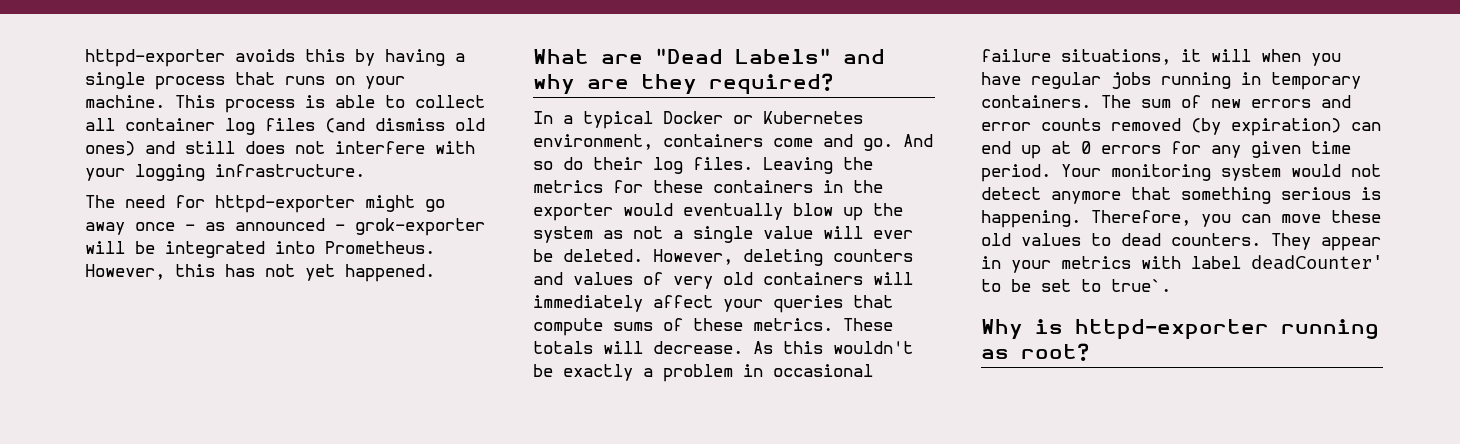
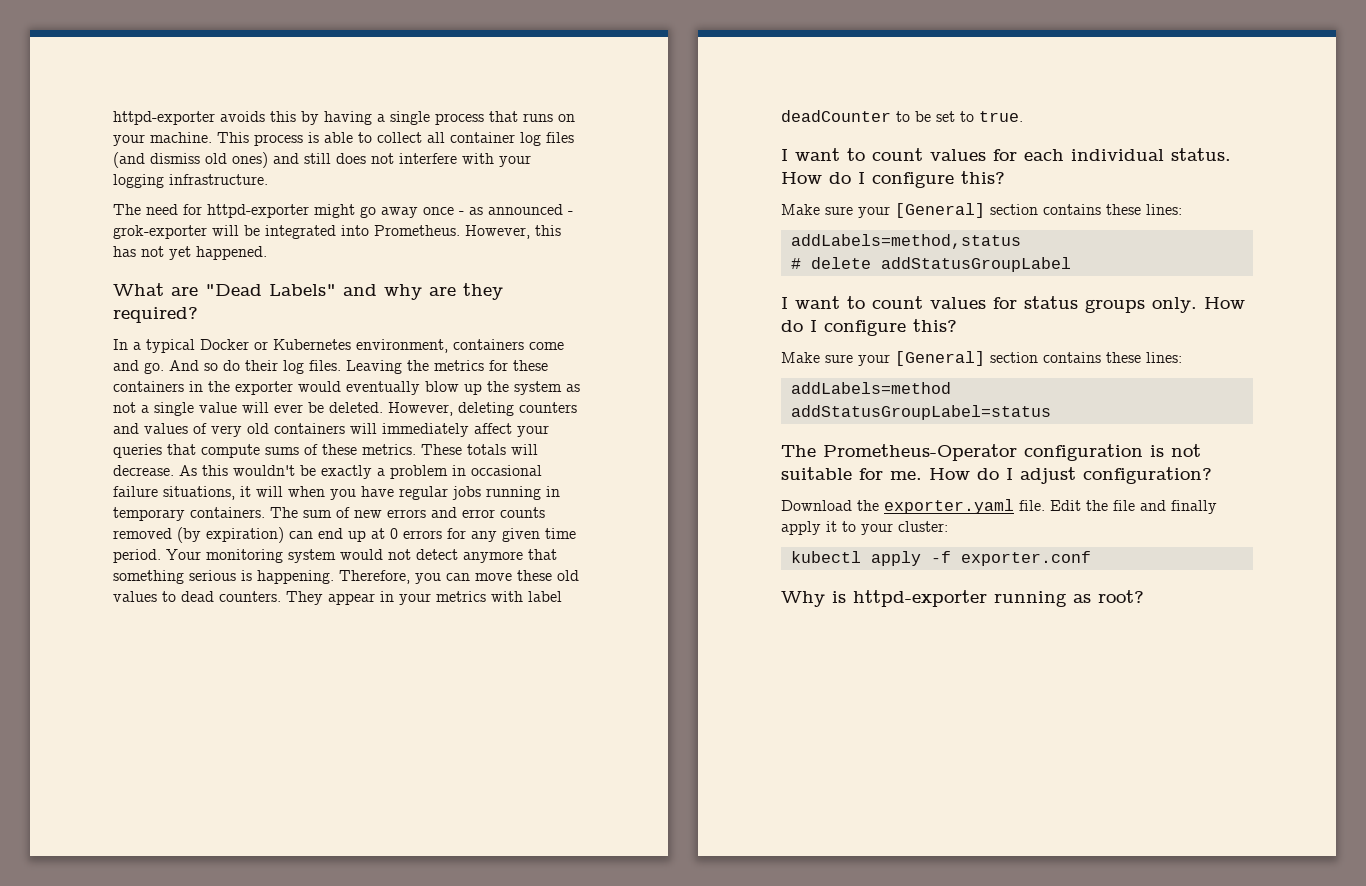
[1251,255,1383,270] deadCounter' -> [781,110,891,122] deadCounter
[1111,279,1171,292] true`. -> [979,111,1023,122] [781,148,1231,161] [781,171,1005,188] [781,203,1182,218] [790,234,1021,249] [790,257,1071,272] [781,296,1245,313] [781,319,957,336] [781,351,1182,366] [790,382,951,394] [790,405,1051,420] [781,444,1201,461] [781,467,1212,484] [781,499,1217,514] [781,521,948,535] [790,551,1091,566] true. // I want to count values for each individual status. How do I configure this? // Make sure your [General] section contains these lines: // addLabels=method,status // # delete addStatusGroupLabel // I want to count values for status groups only. How do I configure this? // Make sure your [General] section contains these lines: // addLabels=method // addStatusGroupLabel=status // The Prometheus-Operator configuration is not suitable for me. How do I adjust configuration? // Download the exporter.yaml file. Edit the file and finally apply it to your cluster: // kubectl apply -f exporter.conf

